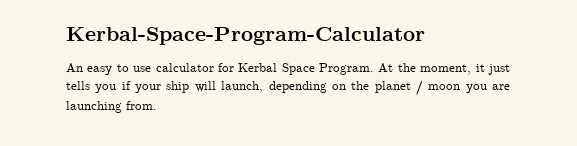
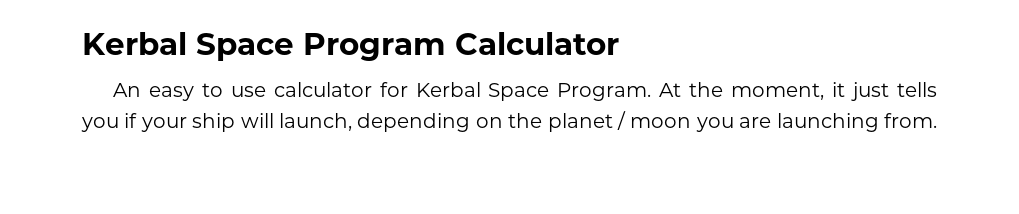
[66,27,425,45] Kerbal-Space-Program-Calculator -> [82,32,619,61] Kerbal Space Program Calculator

